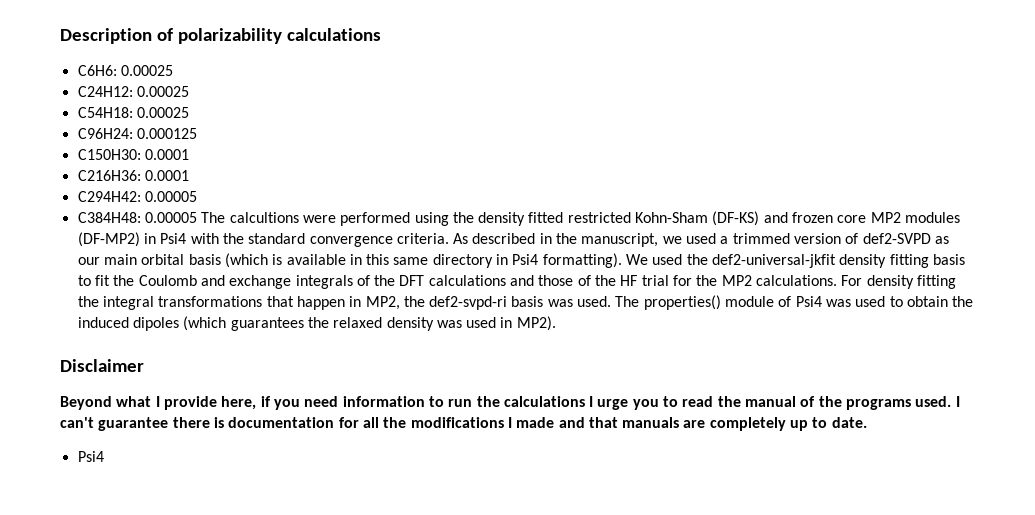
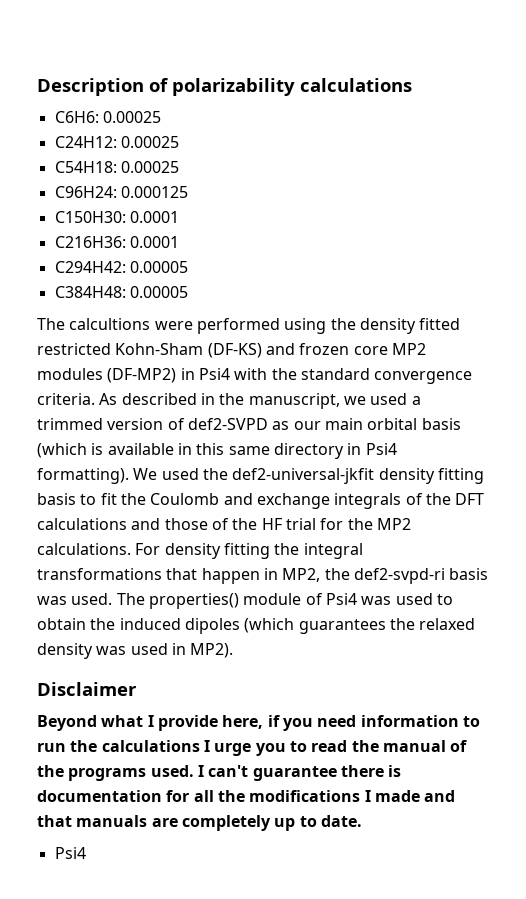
(197, 217) none -> (188, 292) //

